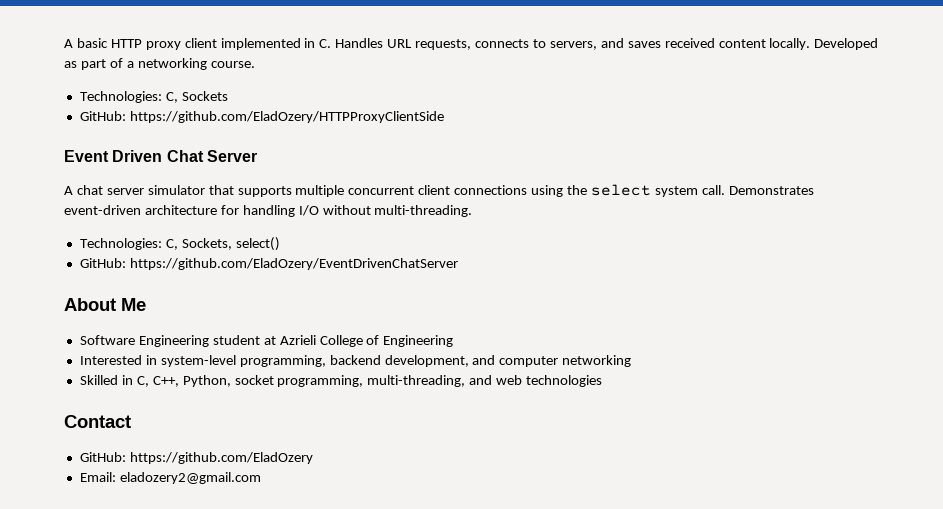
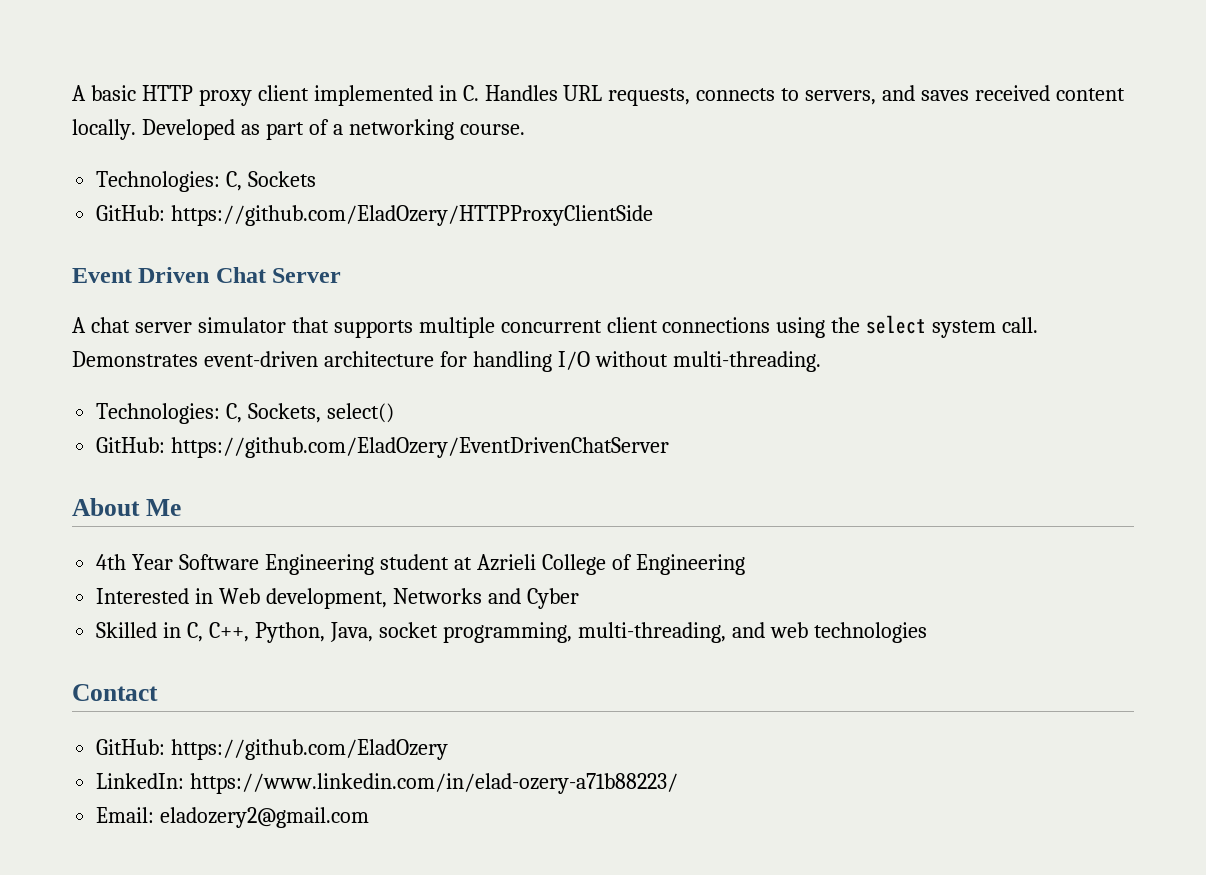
(146, 304) none -> [96,554,174,570] 4th Year
[160,355,632,367] system-level programming, backend development, and computer networking -> [219,588,579,609] Web development, Networks and Cyber
(231, 381) none -> [329,622,373,642] Java,
(313, 458) none -> [96,773,679,794] // LinkedIn: https://www.linkedin.com/in/elad-ozery-a71b88223/

